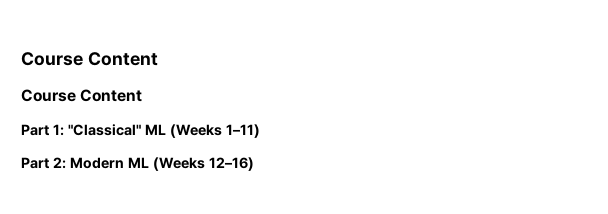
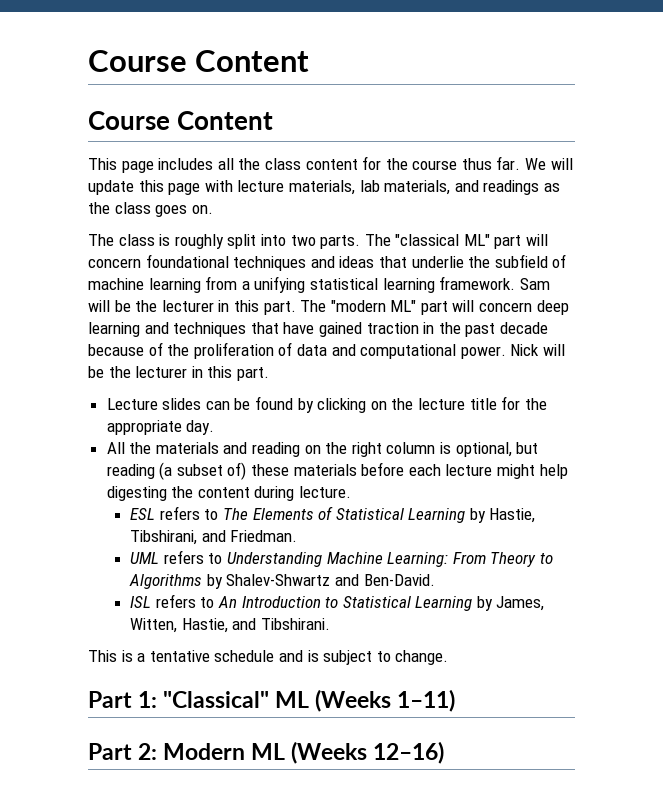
(143, 95) none -> [88,156,573,173] [88,180,560,195] [88,202,213,217] [88,234,549,249] [88,254,567,271] [88,276,550,293] [88,300,569,315] [88,322,548,337] [88,342,565,359] [88,366,269,381] [106,396,547,413] [106,420,215,435] [106,442,539,457] [106,462,568,480] [106,486,352,501] [130,506,536,523] [130,530,298,545] [130,550,553,567] [129,574,435,589] [130,594,545,611] [130,618,330,633] [88,650,449,665] // This page includes all the class content for the course thus far. We will update this page with lecture materials, lab materials, and readings as the class goes on. // The class is roughly split into two parts. The "classical ML" part will concern foundational techniques and ideas that underlie the subfield of machine learning from a unifying statistical learning framework. Sam will be the lecturer in this part. The "modern ML" part will concern deep learning and techniques that have gained traction in the past decade because of the proliferation of data and computational power. Nick will be the lecturer in this part. // Lecture slides can be found by clicking on the lecture title for the appropriate day. // All the materials and reading on the right column is optional, but reading (a subset of) these materials before each lecture might help digesting the content during lecture. // ESL refers to The Elements of Statistical Learning by Hastie, Tibshirani, and Friedman. // UML refers to Understanding Machine Learning: From Theory to Algorithms by Shalev-Shwartz and Ben-David. // ISL refers to An Introduction to Statistical Learning by James, Witten, Hastie, and Tibshirani. // This is a tentative schedule and is subject to change.

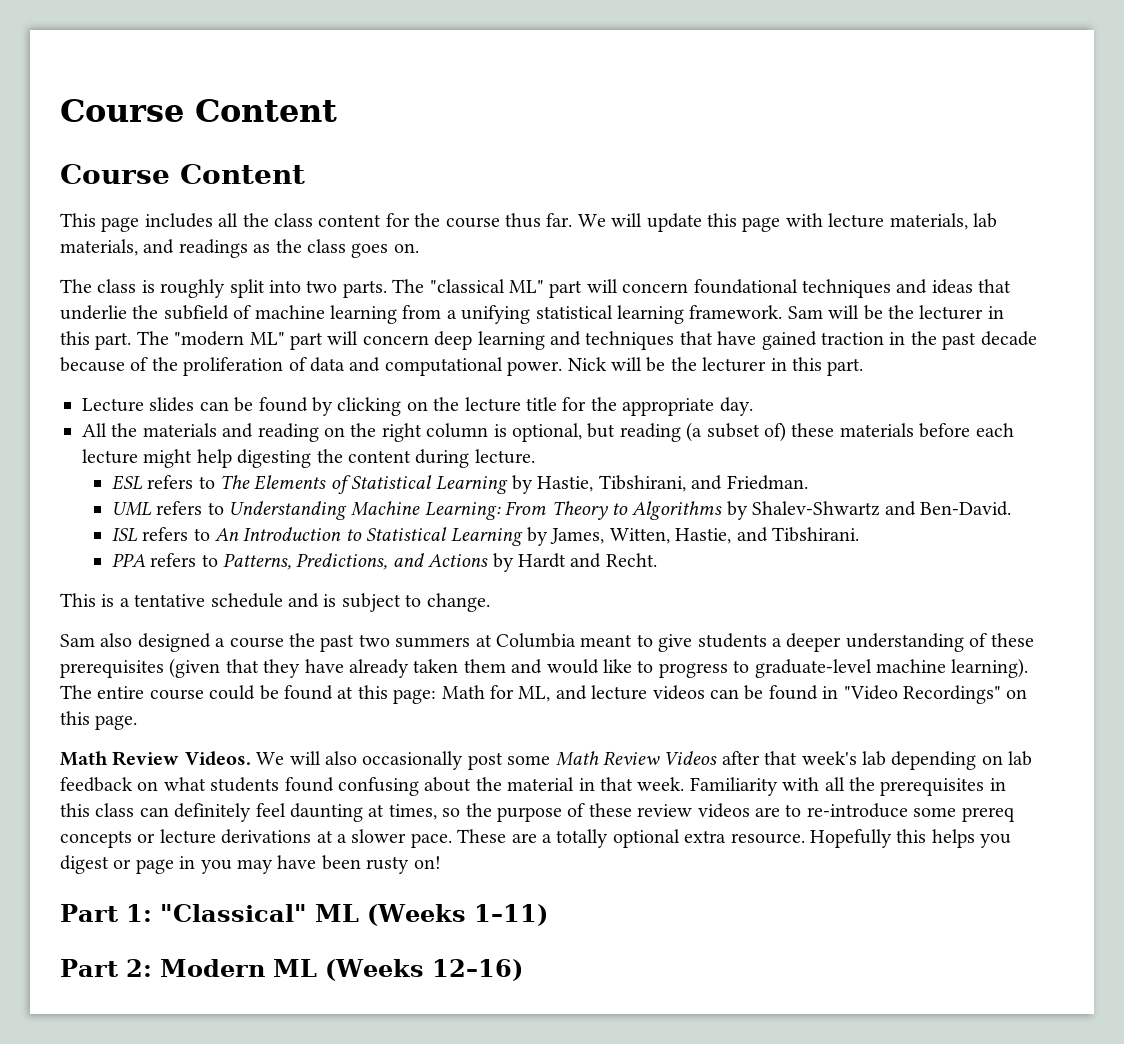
(330, 624) none -> [111,553,657,572] // PPA refers to Patterns, Predictions, and Actions by Hardt and Recht.
(449, 657) none -> [60,633,1034,652] [60,658,1029,678] [60,685,1028,704] [60,711,138,730] [60,751,1033,770] [60,777,1006,796] [60,803,1015,822] [60,829,1012,848] [60,855,441,874] // Sam also designed a course the past two summers at Columbia meant to give students a deeper understanding of these prerequisites (given that they have already taken them and would like to progress to graduate-level machine learning). The entire course could be found at this page: Math for ML, and lecture videos can be found in "Video Recordings" on this page. // Math Review Videos. We will also occasionally post some Math Review Videos after that week's lab depending on lab feedback on what students found confusing about the material in that week. Familiarity with all the prerequisites in this class can definitely feel daunting at times, so the purpose of these review videos are to re-introduce some prereq concepts or lecture derivations at a slower pace. These are a totally optional extra resource. Hopefully this helps you digest or page in you may have been rusty on!

